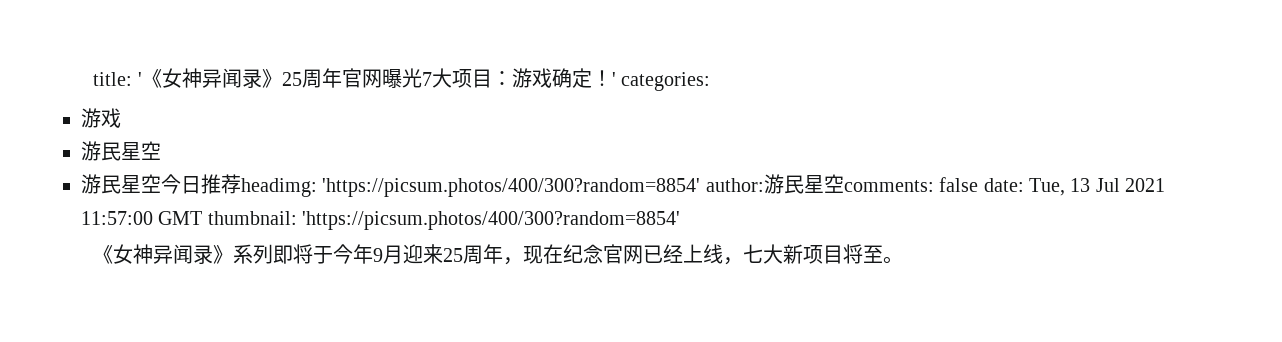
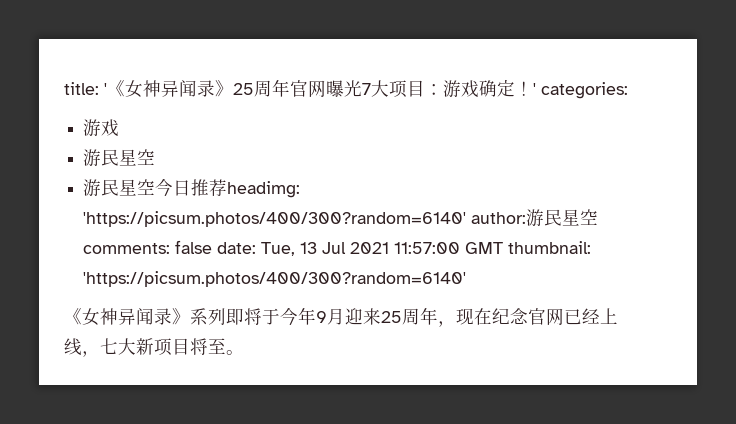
[322,178,701,197] 'https://picsum.photos/400/300?random=8854' -> [83,211,467,227] 'https://picsum.photos/400/300?random=6140'
[302,211,681,230] 'https://picsum.photos/400/300?random=8854' -> [83,271,467,287] 'https://picsum.photos/400/300?random=6140'

